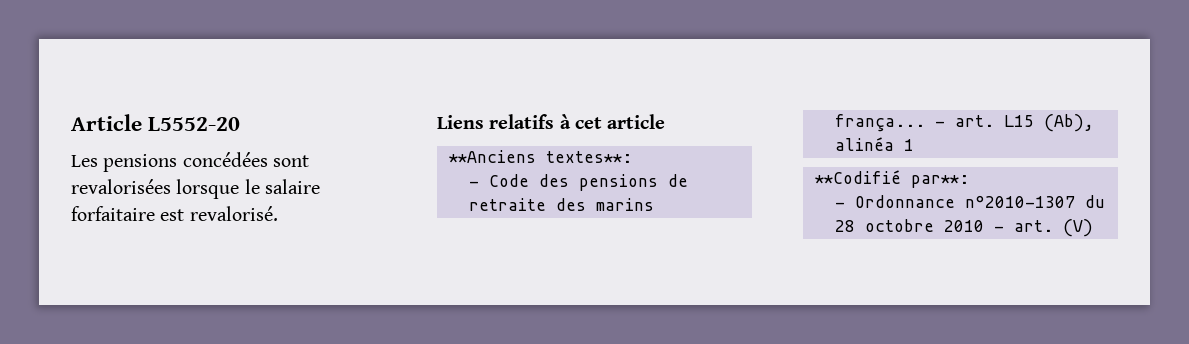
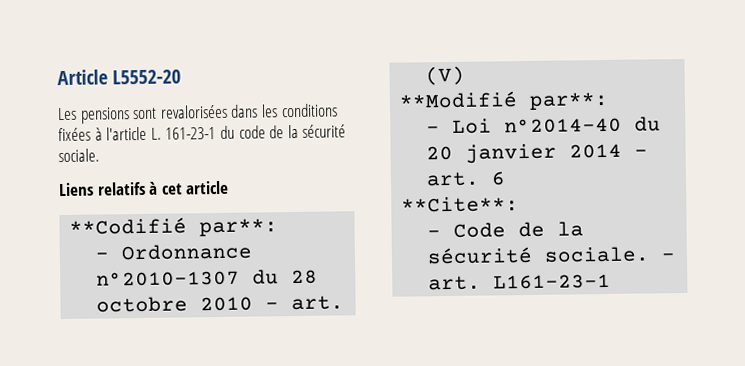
[182,152,268,167] concédées -> (130, 115) none
[176,179,320,199] [71,206,278,221] lorsque le salaire forfaitaire est revalorisé. -> [230,103,338,118] [58,124,347,142] [58,148,100,163] dans les conditions fixées à l'article L. 161-23-1 du code de la sécurité sociale.
[448,150,632,163] [468,174,688,191] [468,198,654,211] [834,114,1094,132] [834,137,914,151] // **Anciens textes**: // - Code des pensions de retraite des marins frança... - art. L15 (Ab), alinéa 1 -> (230, 187) none
(1093, 228) none -> [399,91,610,110] [426,116,662,134] [426,143,649,164] [426,171,507,187] [401,196,520,213] [427,221,585,238] [427,246,677,265] [428,273,612,291] // **Modifié par**: // - Loi n°2014-40 du 20 janvier 2014 - art. 6 // **Cite**: // - Code de la sécurité sociale. - art. L161-23-1

